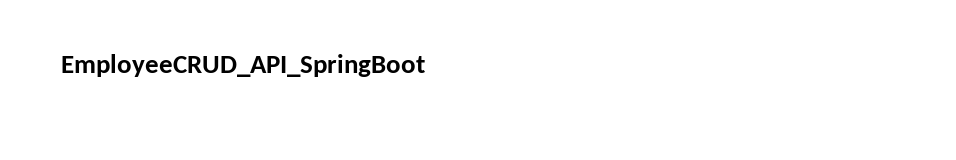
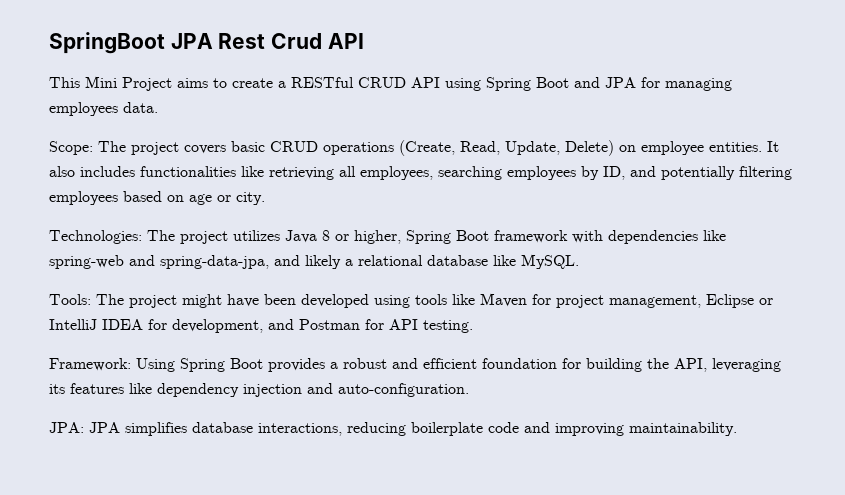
[61,54,425,77] EmployeeCRUD_API_SpringBoot -> [49,32,364,54] [49,76,732,91] [49,102,158,116] [49,140,779,156] [49,166,792,180] [49,191,265,205] [49,230,726,244] [49,254,579,269] [49,293,773,308] [49,319,473,333] [49,358,781,372] [49,383,469,397] [49,422,737,436] SpringBoot JPA Rest Crud API // This Mini Project aims to create a RESTful CRUD API using Spring Boot and JPA for managing employees data. // Scope: The project covers basic CRUD operations (Create, Read, Update, Delete) on employee entities. It also includes functionalities like retrieving all employees, searching employees by ID, and potentially filtering employees based on age or city. // Technologies: The project utilizes Java 8 or higher, Spring Boot framework with dependencies like spring-web and spring-data-jpa, and likely a relational database like MySQL. // Tools: The project might have been developed using tools like Maven for project management, Eclipse or IntelliJ IDEA for development, and Postman for API testing. // Framework: Using Spring Boot provides a robust and efficient foundation for building the API, leveraging its features like dependency injection and auto-configuration. // JPA: JPA simplifies database interactions, reducing boilerplate code and improving maintainability.

